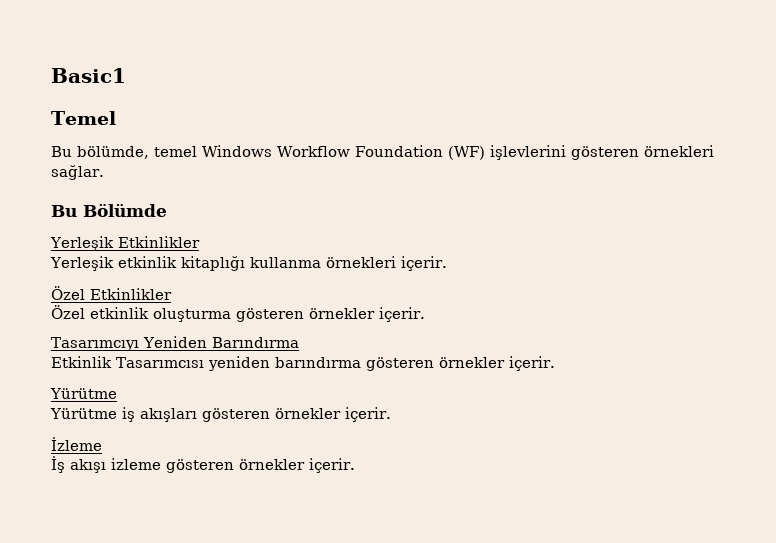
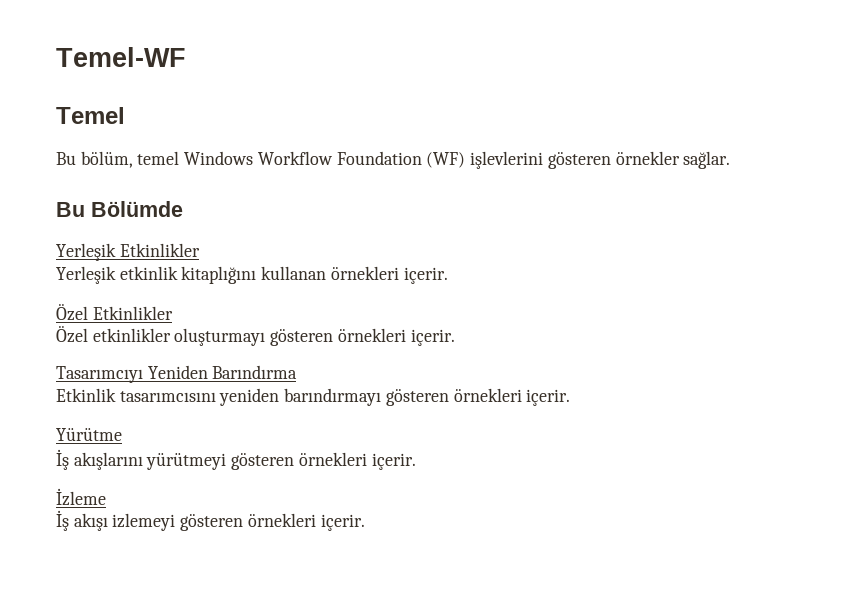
[51,68,126,83] Basic1 -> [56,47,186,67] Temel-WF
[77,146,149,159] bölümde, -> [80,151,133,168] bölüm,
[643,145,714,157] örnekleri -> [615,151,680,165] örnekler
[180,256,321,271] kitaplığı kullanma -> [181,266,327,284] kitaplığını kullanan
[90,307,375,322] etkinlik oluşturma gösteren örnekler -> [92,328,406,346] etkinlikler oluşturmayı gösteren örnekleri
[116,356,555,371] [50,388,117,399] [50,407,341,422] Tasarımcısı yeniden barındırma gösteren örnekler içerir. // Yürütme // Yürütme iş akışları gösteren örnekler -> [119,388,571,406] [56,428,122,441] [56,449,367,470] tasarımcısını yeniden barındırmayı gösteren örnekleri içerir. // Yürütme // İş akışlarını yürütmeyi gösteren örnekleri
[111,458,305,473] izleme gösteren örnekler -> [112,513,316,531] izlemeyi gösteren örnekleri

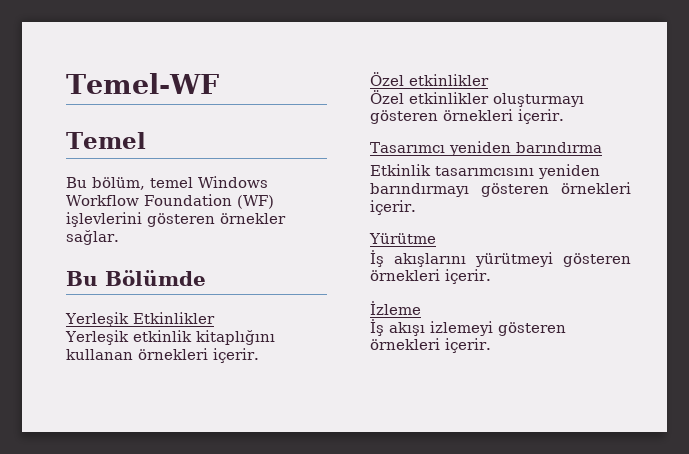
[92,306,173,320] Etkinlikler -> [409,74,489,86] etkinlikler
[56,365,298,383] Tasarımcıyı Yeniden Barındırma -> [370,141,602,156] Tasarımcı yeniden barındırma

